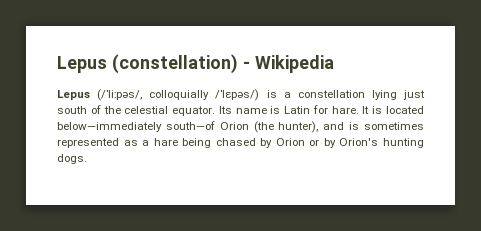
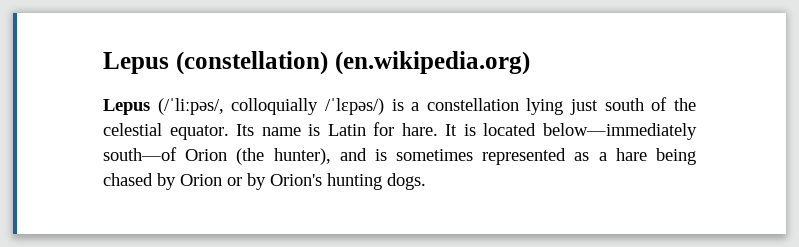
[242,55,334,73] - Wikipedia -> [334,51,530,75] (en.wikipedia.org)

